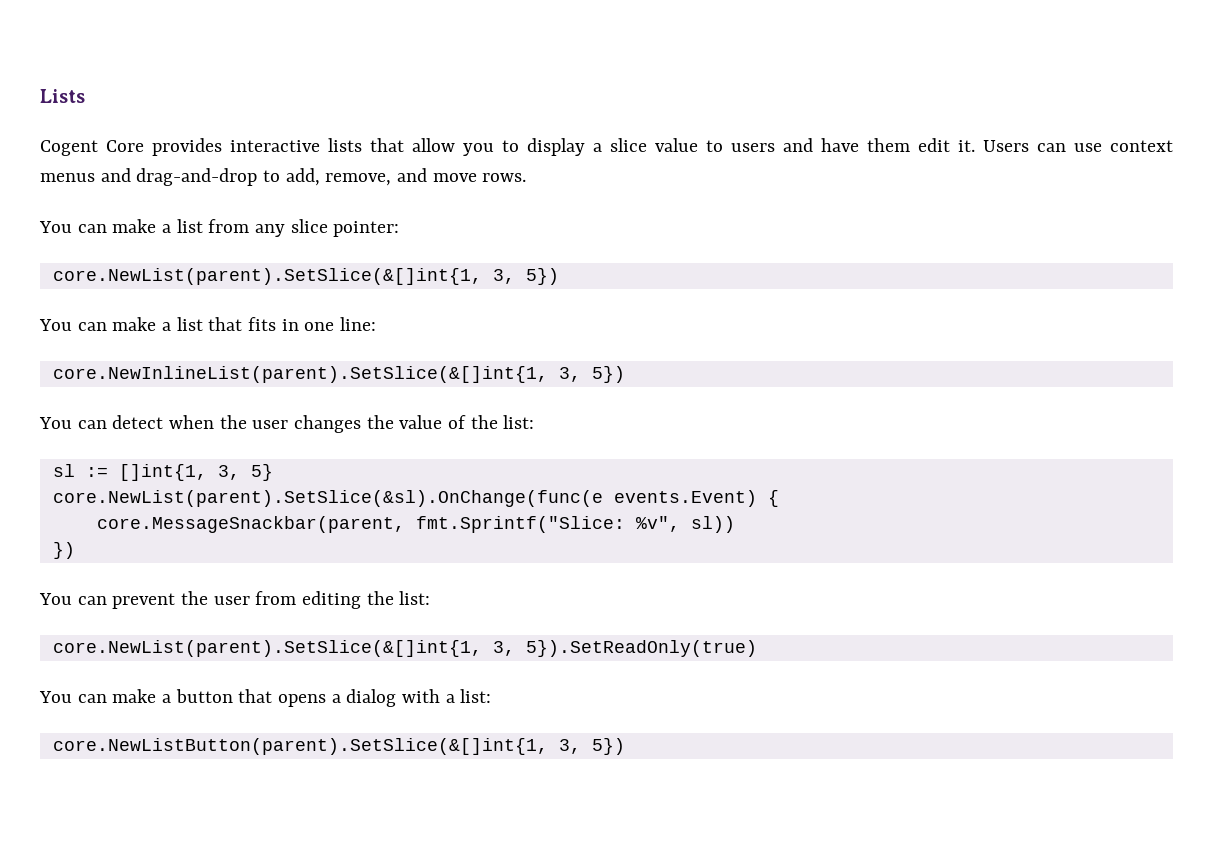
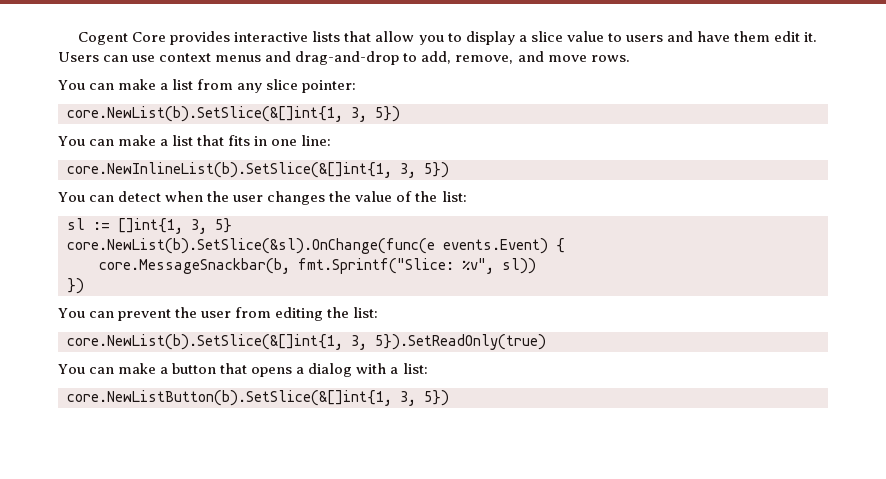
[40,89,85,103] Lists // -> (78, 38) none
[52,268,482,285] core.NewList(parent).SetSlice(&[]int{1, -> [67,106,343,122] core.NewList(b).SetSlice(&[]int{1,
[52,366,548,383] core.NewInlineList(parent).SetSlice(&[]int{1, -> [67,162,392,178] core.NewInlineList(b).SetSlice(&[]int{1,
[52,490,603,507] core.NewList(parent).SetSlice(&sl).OnChange(func(e -> [67,238,435,254] core.NewList(b).SetSlice(&sl).OnChange(func(e
[96,516,405,533] core.MessageSnackbar(parent, -> [99,258,290,274] core.MessageSnackbar(b,
[52,640,482,657] core.NewList(parent).SetSlice(&[]int{1, -> [67,334,343,350] core.NewList(b).SetSlice(&[]int{1,
[52,738,548,755] core.NewListButton(parent).SetSlice(&[]int{1, -> [67,390,392,406] core.NewListButton(b).SetSlice(&[]int{1,

